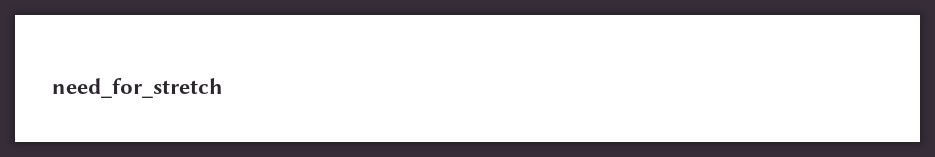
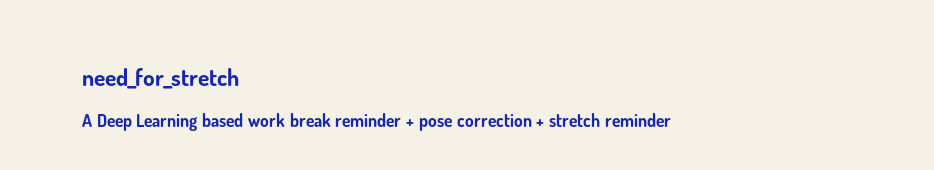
(223, 88) none -> [82,113,671,131] // A Deep Learning based work break reminder + pose correction + stretch reminder

